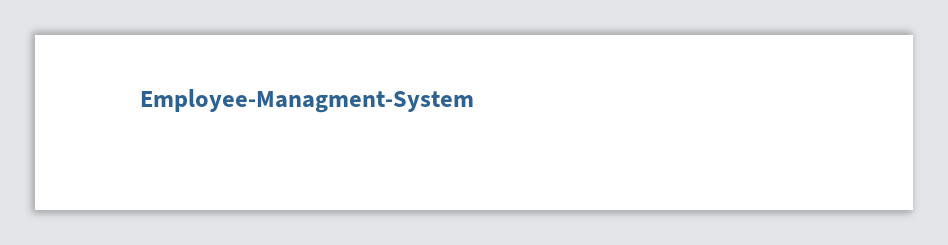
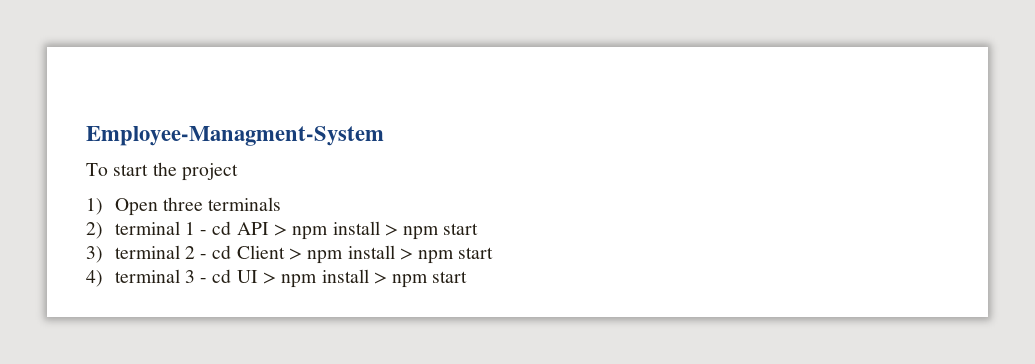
(474, 101) none -> [86,162,238,181] [86,197,282,216] [86,221,479,240] [86,245,494,264] [86,269,468,288] // To start the project // 1) Open three terminals // 2) terminal 1 - cd API > npm install > npm start // 3) terminal 2 - cd Client > npm install > npm start // 4) terminal 3 - cd UI > npm install > npm start

